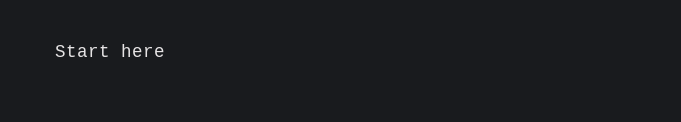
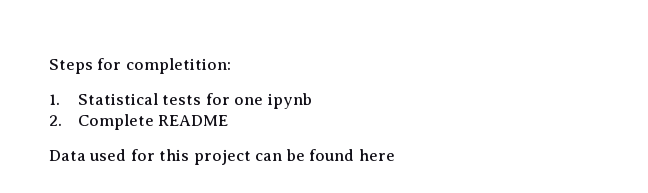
[55,45,110,57] Start -> [49,58,231,74] [49,93,312,109] [49,114,229,130] [49,149,355,165] Steps for completition: // 1. Statistical tests for one ipynb // 2. Complete README // Data used for this project can be found

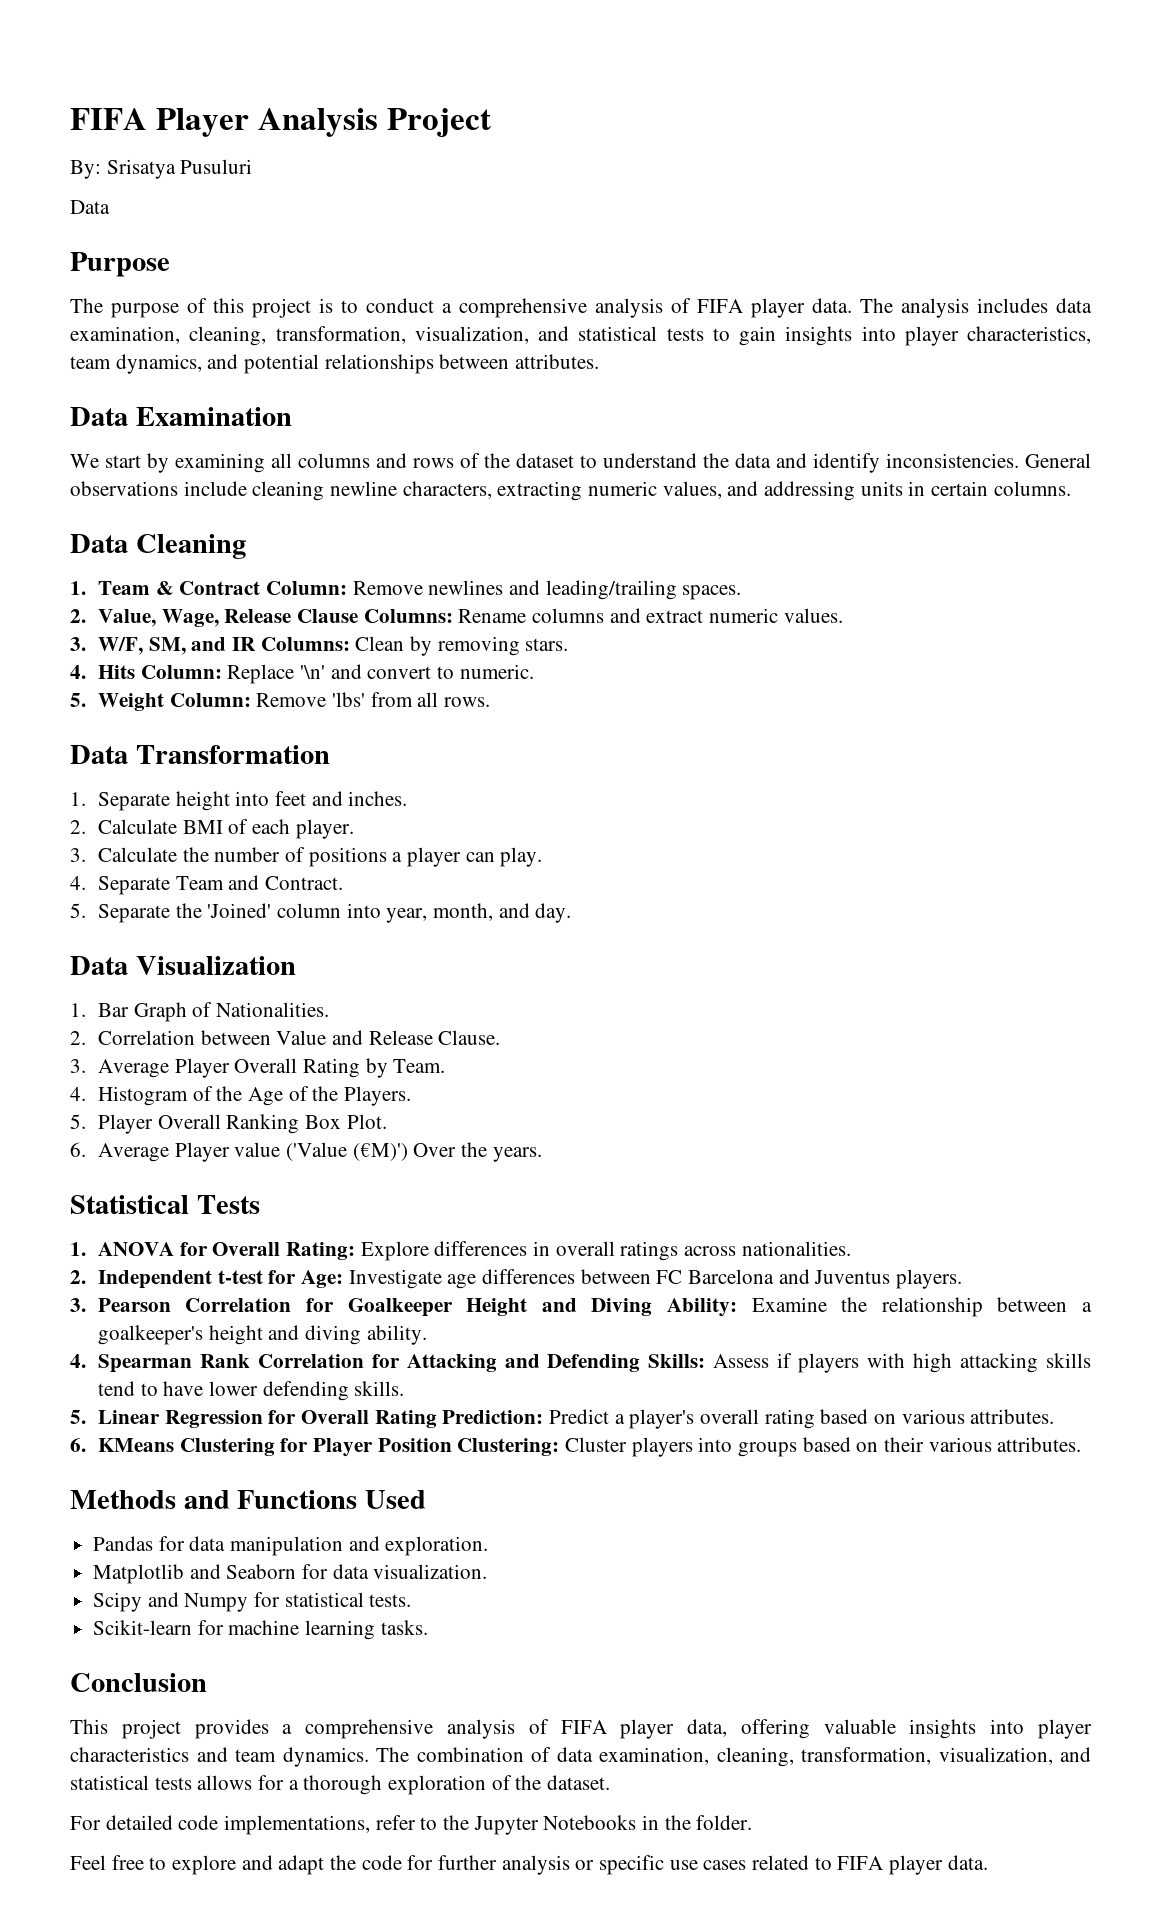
[49,58,231,74] [49,93,312,109] [49,114,229,130] [49,149,395,165] Steps for completition: // 1. Statistical tests for one ipynb // 2. Complete README // Data used for this project can be found here -> [70,108,491,137] [70,159,253,179] [70,200,110,214] [70,252,170,277] [70,298,1092,318] [70,326,1091,346] [70,354,600,374] [70,407,292,426] [70,453,1091,473] [70,481,1071,501] [70,534,246,559] [70,580,742,600] [70,608,843,627] [70,636,569,656] [70,664,534,684] [70,692,490,711] [70,745,330,764] [70,791,408,811] [70,819,354,839] [70,847,543,867] [70,875,343,895] [70,903,572,923] [70,956,296,975] [70,1002,329,1022] [70,1030,501,1045] [70,1058,446,1078] [70,1086,411,1106] [70,1114,387,1134] [70,1142,542,1162] [70,1195,260,1214] [70,1241,851,1261] [70,1269,962,1289] [70,1297,1092,1317] [97,1325,427,1345] [70,1353,1091,1373] [97,1381,405,1401] [70,1409,1055,1429] [70,1437,1082,1457] [70,1490,427,1509] [93,1536,489,1556] [93,1564,488,1584] [93,1592,412,1612] [93,1620,428,1640] [70,1673,207,1692] [70,1719,1093,1739] [70,1747,1091,1767] [70,1775,611,1795] [70,1815,753,1835] [70,1855,988,1875] FIFA Player Analysis Project // By: Srisatya Pusuluri // Data // Purpose // The purpose of this project is to conduct a comprehensive analysis of FIFA player data. The analysis includes data examination, cleaning, transformation, visualization, and statistical tests to gain insights into player characteristics, team dynamics, and potential relationships between attributes. // Data Examination // We start by examining all columns and rows of the dataset to understand the data and identify inconsistencies. General observations include cleaning newline characters, extracting numeric values, and addressing units in certain columns. // Data Cleaning // 1. Team & Contract Column: Remove newlines and leading/trailing spaces. // 2. Value, Wage, Release Clause Columns: Rename columns and extract numeric values. // 3. W/F, SM, and IR Columns: Clean by removing stars. // 4. Hits Column: Replace '\n' and convert to numeric. // 5. Weight Column: Remove 'lbs' from all rows. // Data Transformation // 1. Separate height into feet and inches. // 2. Calculate BMI of each player. // 3. Calculate the number of positions a player can play. // 4. Separate Team and Contract. // 5. Separate the 'Joined' column into year, month, and day. // Data Visualization // 1. Bar Graph of Nationalities. // 2. Correlation between Value and Release Clause. // 3. Average Player Overall Rating by Team. // 4. Histogram of the Age of the Players. // 5. Player Overall Ranking Box Plot. // 6. Average Player value ('Value (€M)') Over the years. // Statistical Tests // 1. ANOVA for Overall Rating: Explore differences in overall ratings across nationalities. // 2. Independent t-test for Age: Investigate age differences between FC Barcelona and Juventus players. // 3. Pearson Correlation for Goalkeeper Height and Diving Ability: Examine the relationship between a goalkeeper's height and diving ability. // 4. Spearman Rank Correlation for Attacking and Defending Skills: Assess if players with high attacking skills tend to have lower defending skills. // 5. Linear Regression for Overall Rating Prediction: Predict a player's overall rating based on various attributes. // 6. KMeans Clustering for Player Position Clustering: Cluster players into groups based on their various attributes. // Methods and Functions Used // Pandas for data manipulation and exploration. // Matplotlib and Seaborn for data visualization. // Scipy and Numpy for statistical tests. // Scikit-learn for machine learning tasks. // Conclusion // This project provides a comprehensive analysis of FIFA player data, offering valuable insights into player characteristics and team dynamics. The combination of data examination, cleaning, transformation, visualization, and statistical tests allows for a thorough exploration of the dataset. // For detailed code implementations, refer to the Jupyter Notebooks in the folder. // Feel free to explore and adapt the code for further analysis or specific use cases related to FIFA player data.

